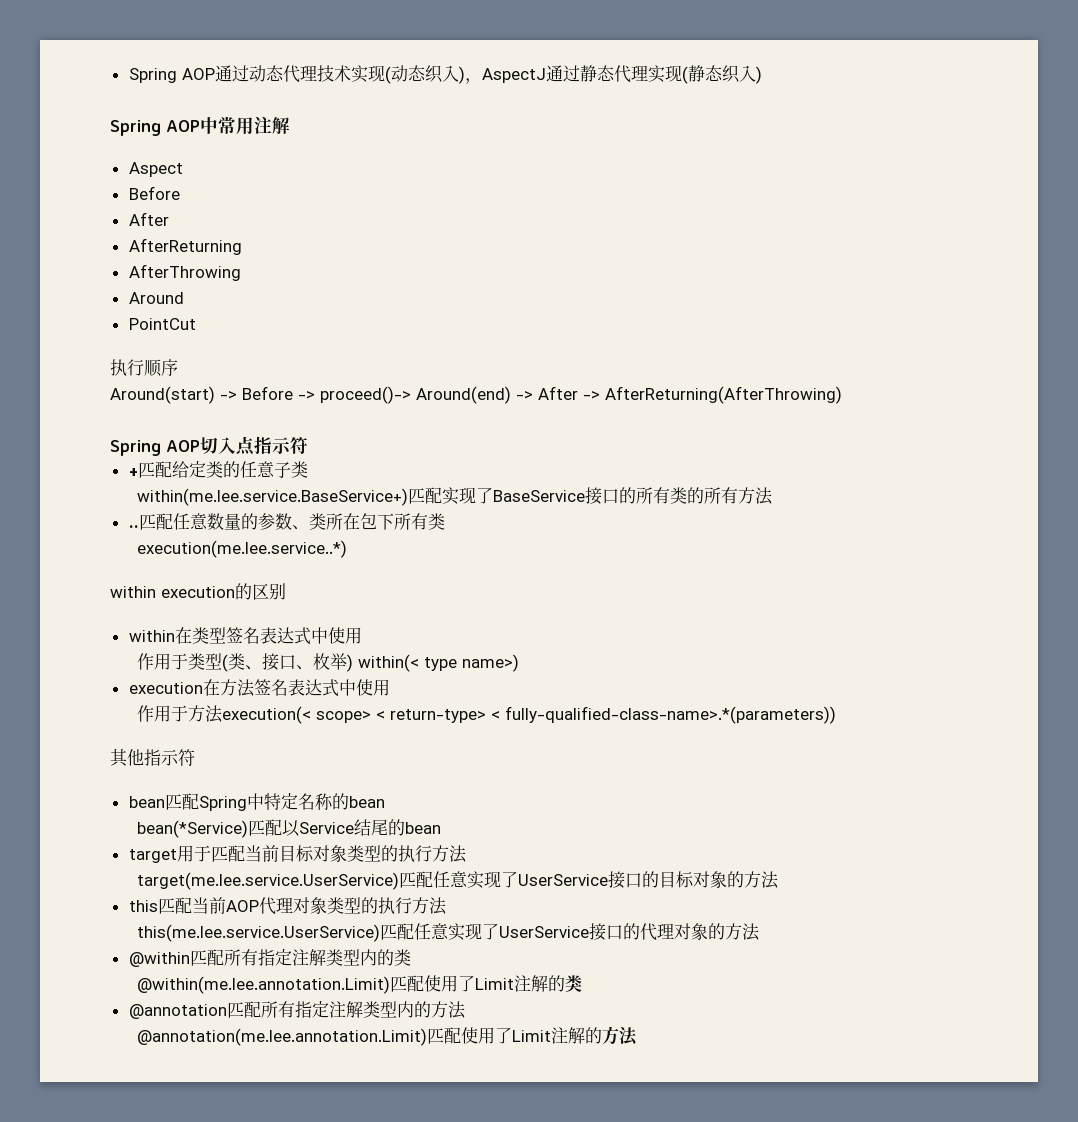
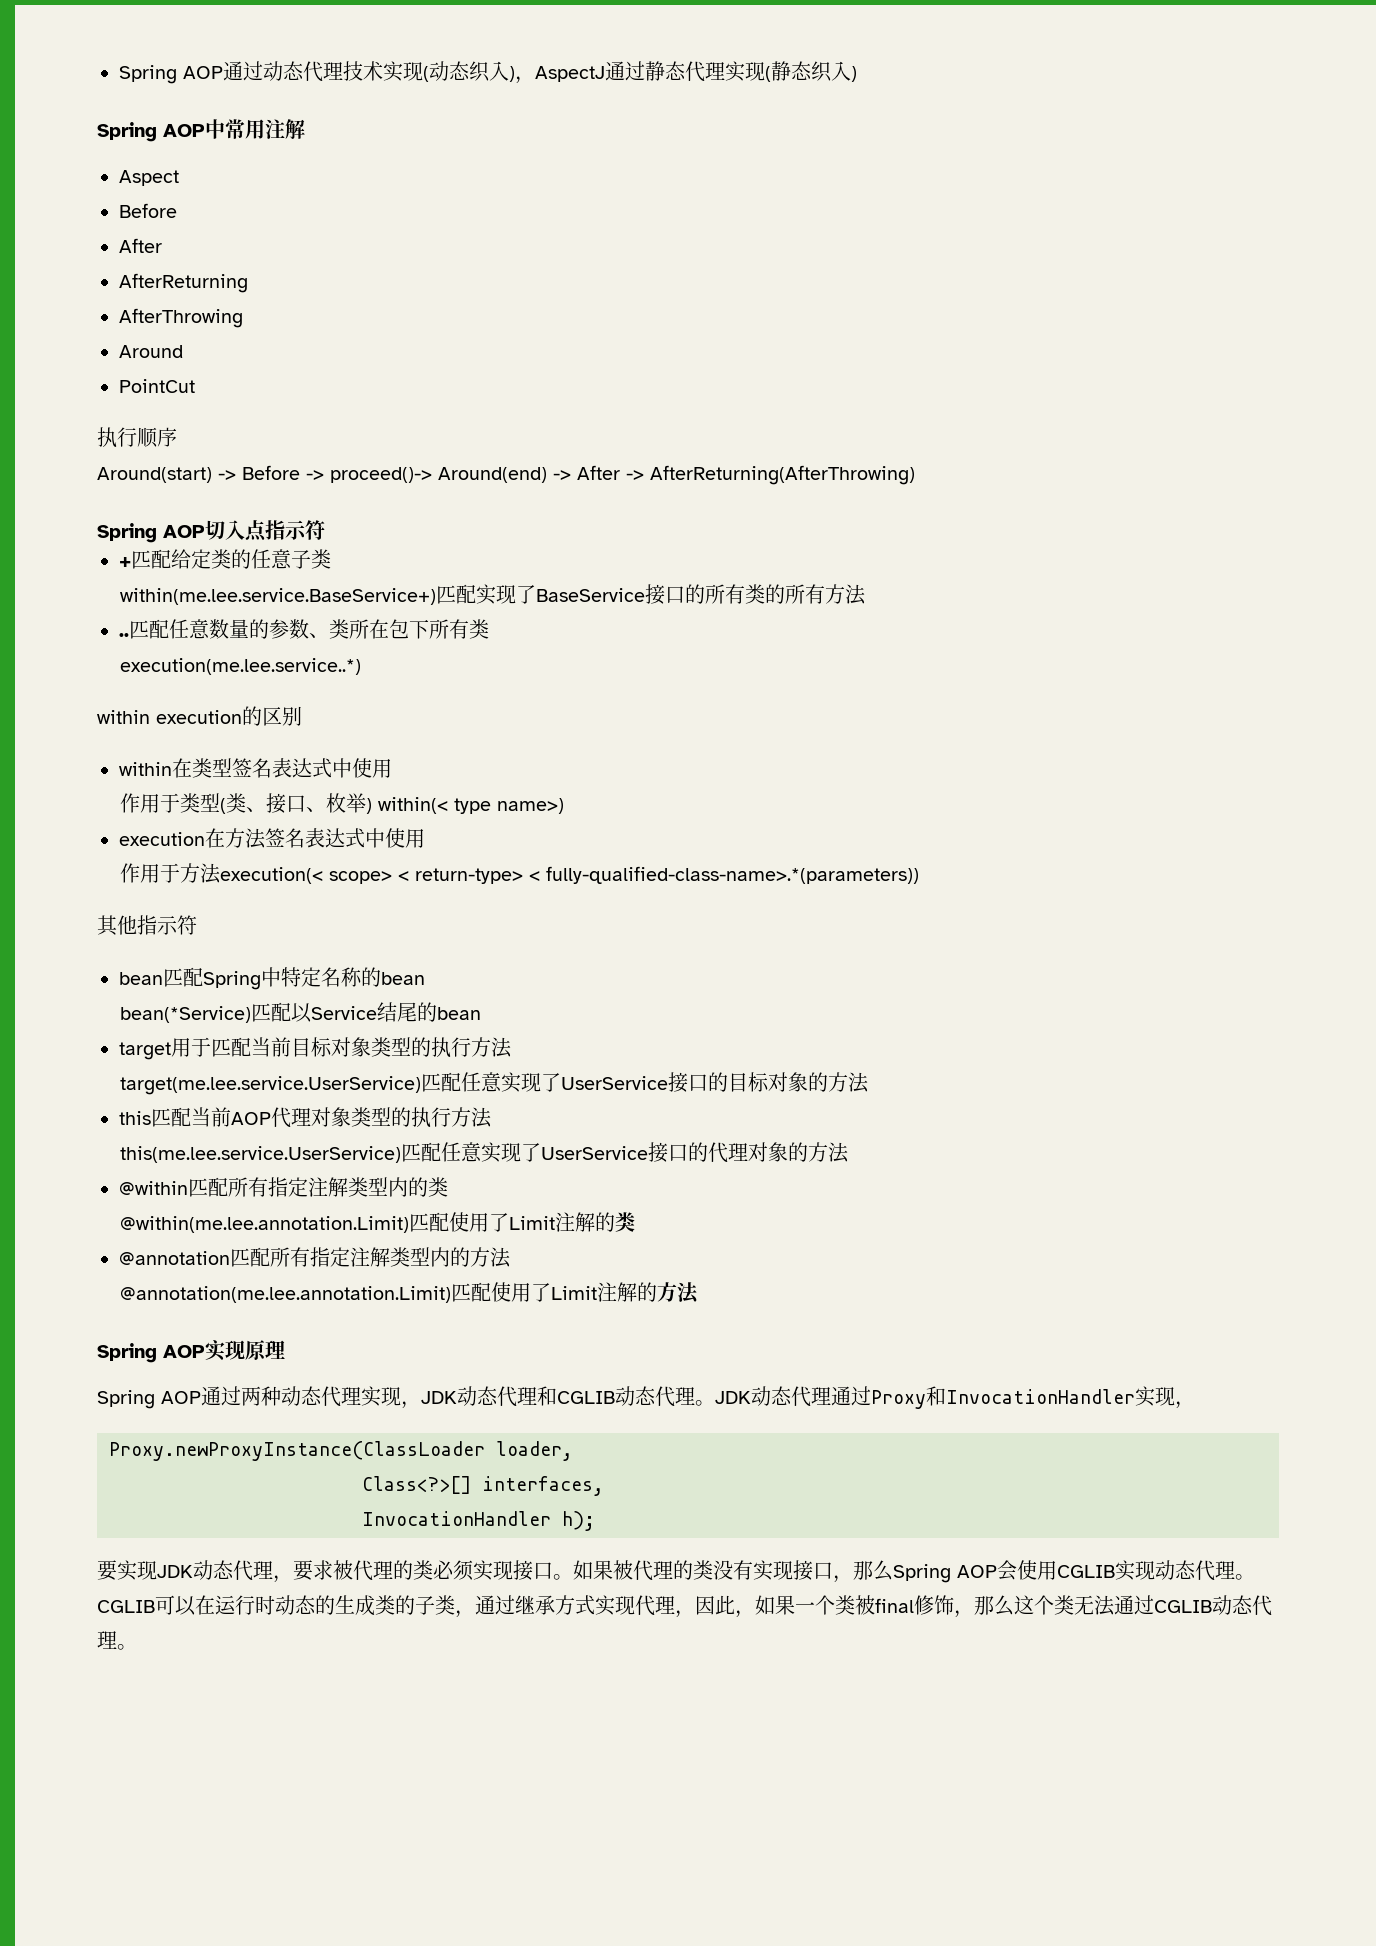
(638, 1036) none -> [97,1340,285,1363] [97,1386,1195,1409] [109,1441,573,1461] [362,1476,604,1496] [362,1511,595,1531] [97,1560,1255,1583] [97,1595,1272,1618] [97,1631,137,1650] // Spring AOP实现原理 // Spring AOP通过两种动态代理实现，JDK动态代理和CGLIB动态代理。JDK动态代理通过Proxy和InvocationHandler实现， // Proxy.newProxyInstance(ClassLoader loader, // Class<?>[] interfaces, // InvocationHandler h); // 要实现JDK动态代理，要求被代理的类必须实现接口。如果被代理的类没有实现接口，那么Spring AOP会使用CGLIB实现动态代理。CGLIB可以在运行时动态的生成类的子类，通过继承方式实现代理，因此，如果一个类被final修饰，那么这个类无法通过CGLIB动态代理。

